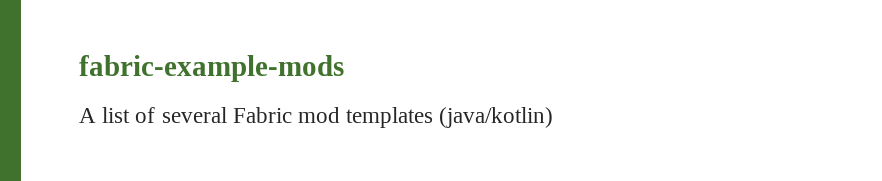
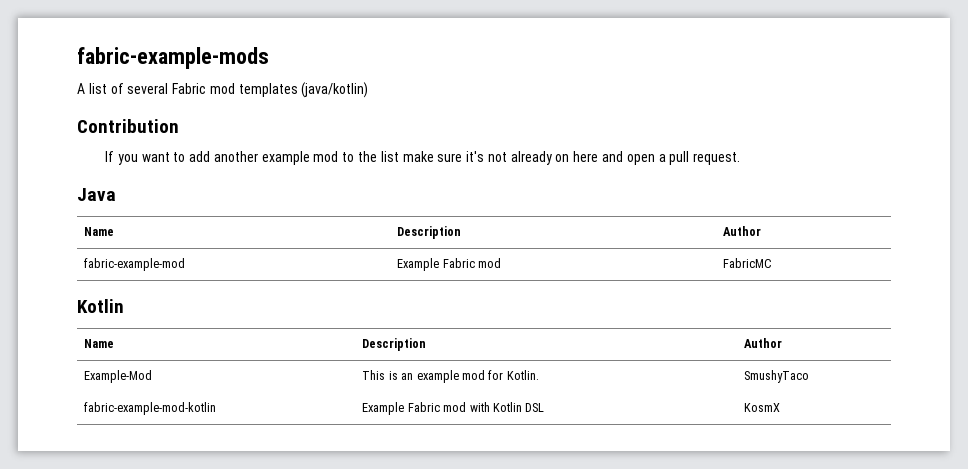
(554, 117) none -> [77,119,179,133] [104,151,741,165] [77,188,116,201] [84,227,115,236] [397,226,462,239] [723,226,762,236] [84,258,186,271] [397,258,502,271] [723,258,773,268] [77,299,124,313] [84,339,115,348] [362,338,427,351] [744,338,783,348] [84,370,153,383] [362,370,539,383] [744,370,810,383] [84,402,217,415] [362,402,545,415] [744,403,781,412] // Contribution // If you want to add another example mod to the list make sure it's not already on here and open a pull request. // Java // Name | Description | Author // fabric-example-mod | Example Fabric mod | FabricMC // Kotlin // Name | Description | Author // Example-Mod | This is an example mod for Kotlin. | SmushyTaco // fabric-example-mod-kotlin | Example Fabric mod with Kotlin DSL | KosmX

